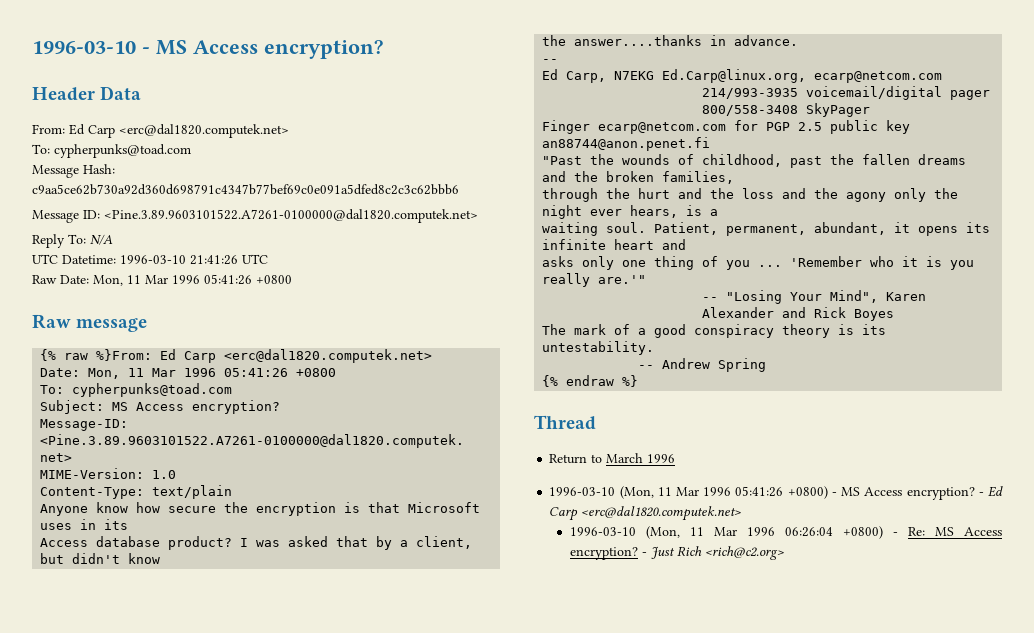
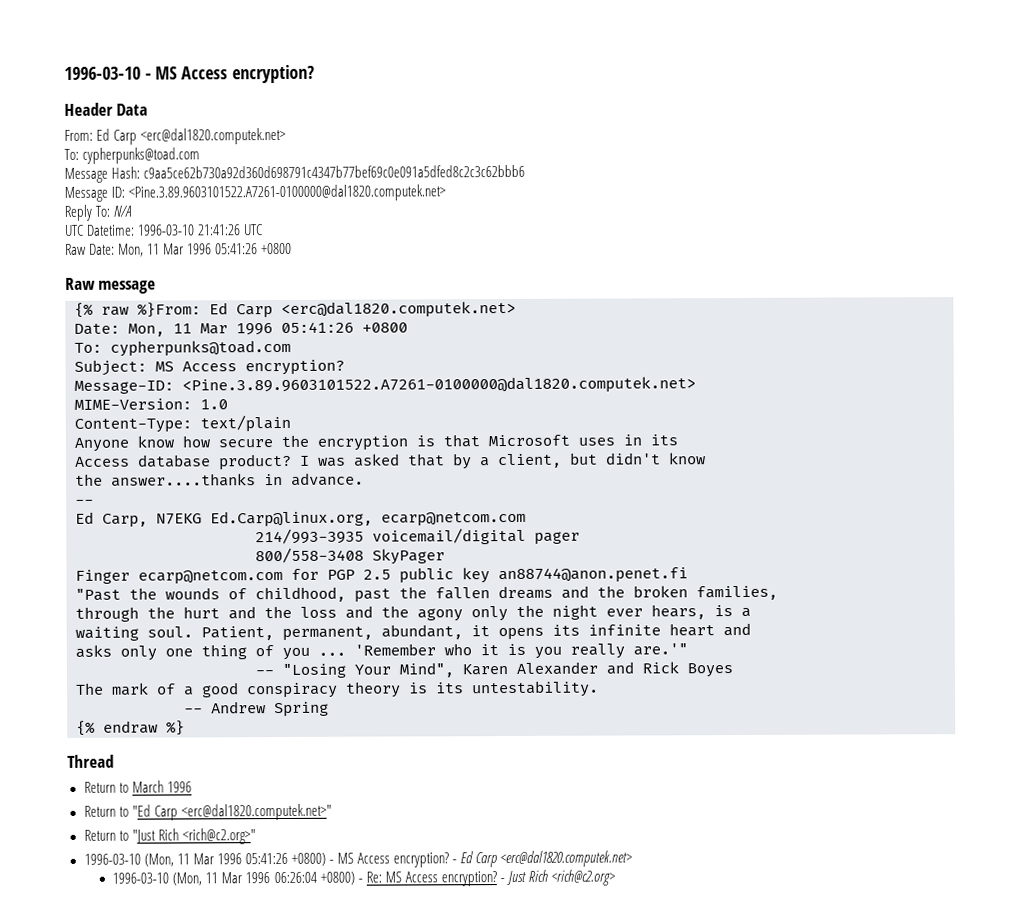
(676, 458) none -> [83,803,332,821] [83,828,256,845] // Return to "Ed Carp <erc@dal1820.computek.net>" // Return to "Just Rich <rich@c2.org>"

